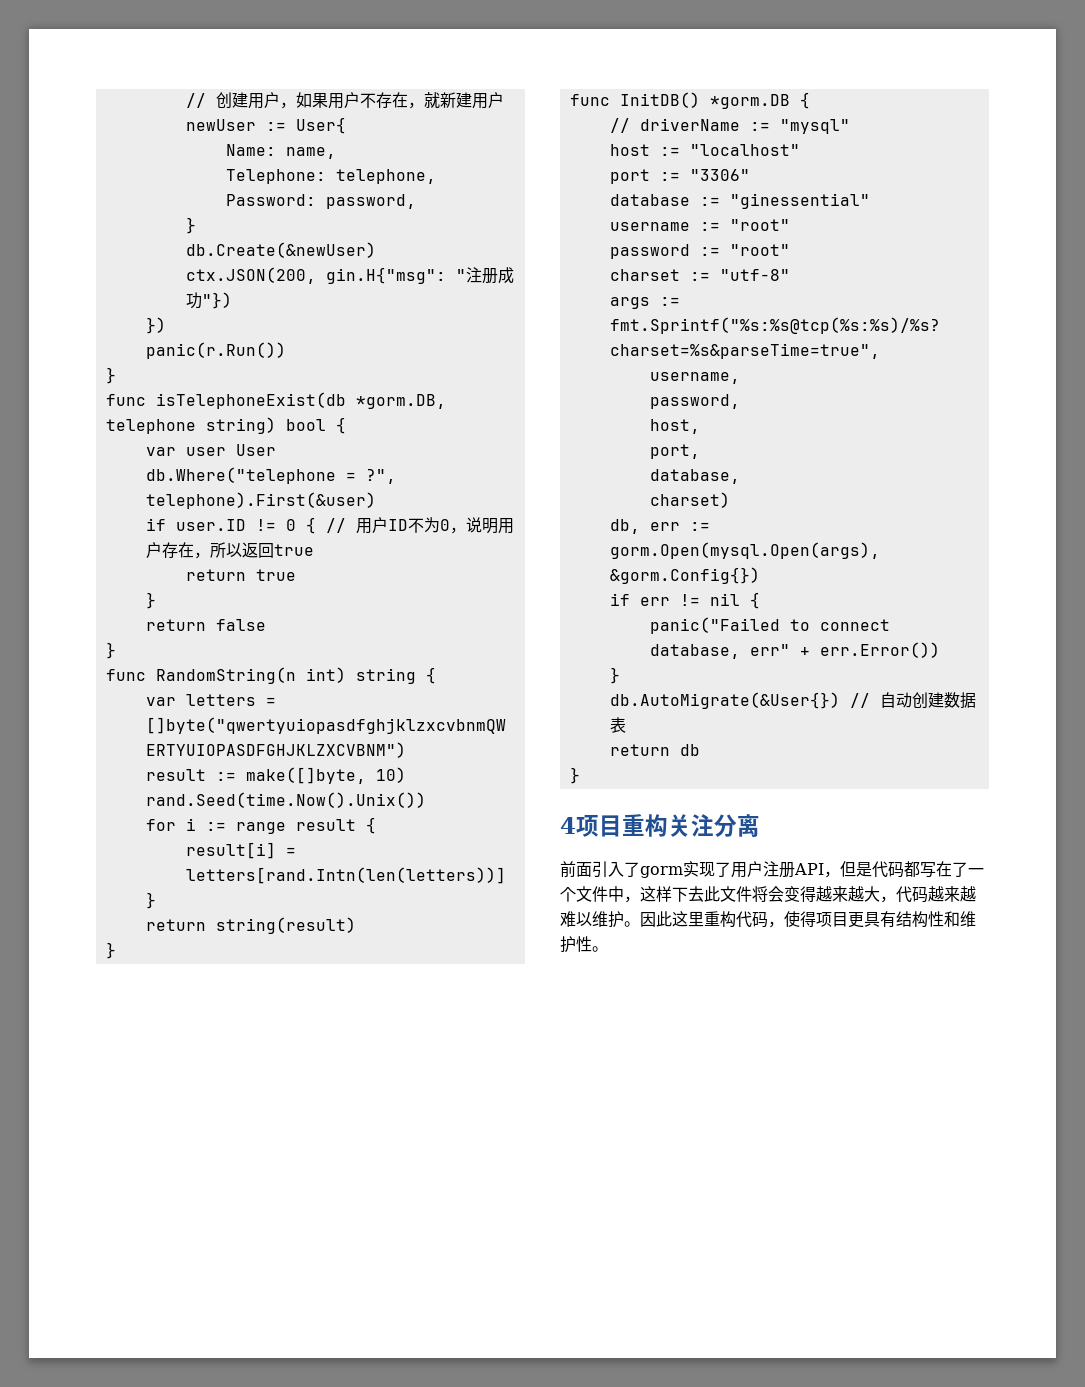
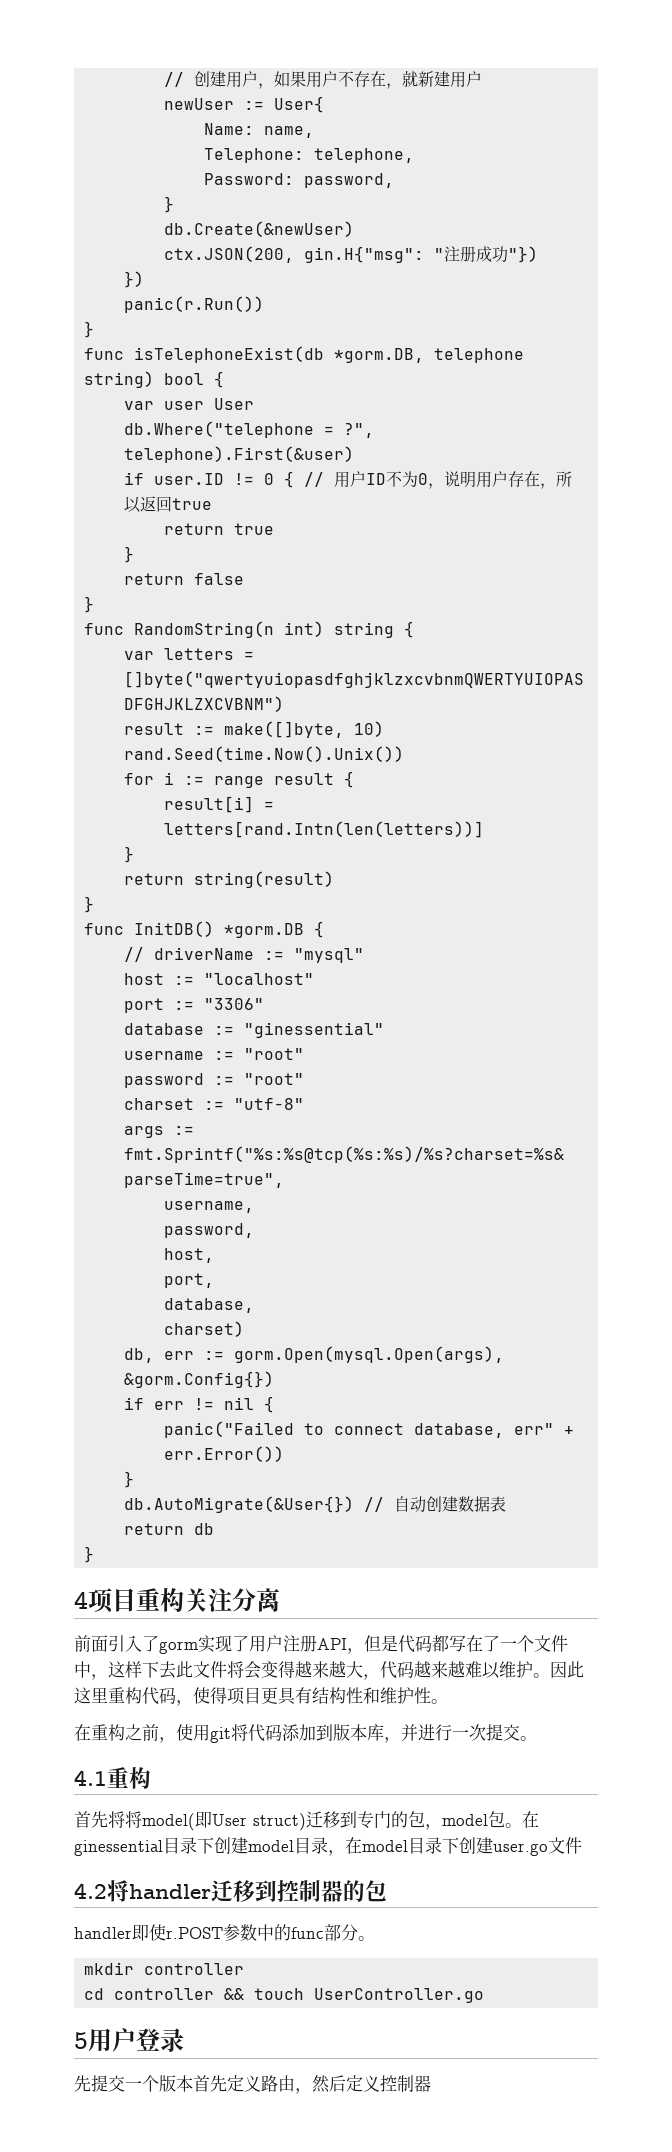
(608, 949) none -> [74,1724,537,1743] [74,1767,151,1789] [74,1811,539,1831] [74,1837,582,1856] [74,1880,387,1902] [74,1924,375,1941] [84,1962,245,1975] [84,1988,485,2003] [74,2028,184,2052] [74,2075,431,2094] // 在重构之前，使用git将代码添加到版本库，并进行一次提交。 // 4.1重构 // 首先将将model(即User struct)迁移到专门的包，model包。在ginessential目录下创建model目录，在model目录下创建user.go文件 // 4.2将handler迁移到控制器的包 // handler即使r.POST参数中的func部分。 // mkdir controller // cd controller && touch UserController.go // 5用户登录 // 先提交一个版本首先定义路由，然后定义控制器

